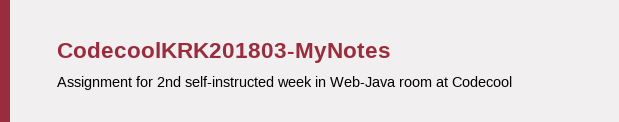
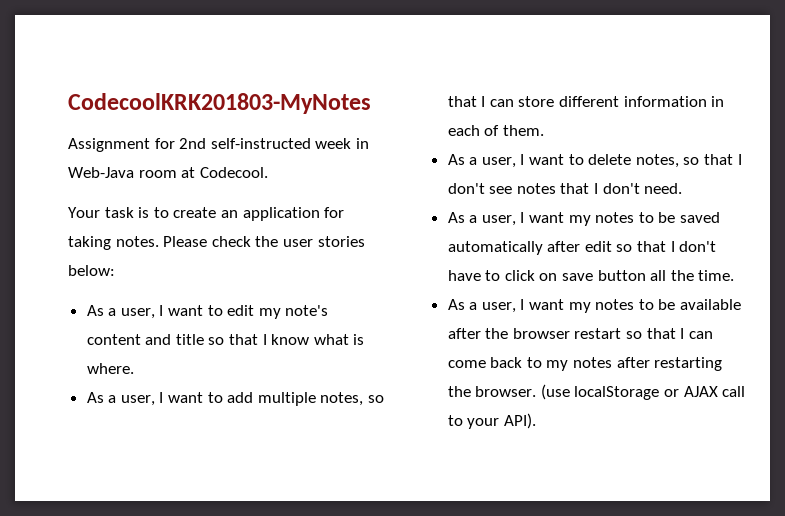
[452,76,512,87] Codecool -> [199,167,268,178] [68,207,345,221] [68,236,365,250] [68,265,115,276] [86,305,329,319] [86,334,365,345] [86,363,134,374] [86,392,385,406] [447,96,725,107] [447,125,544,136] [447,154,742,168] [447,183,683,194] [447,212,721,226] [447,241,717,255] [447,270,735,281] [447,299,742,313] [447,328,713,339] [447,357,723,371] [447,384,746,400] [447,413,536,429] Codecool. // Your task is to create an application for taking notes. Please check the user stories below: // As a user, I want to edit my note's content and title so that I know what is where. // As a user, I want to add multiple notes, so that I can store different information in each of them. // As a user, I want to delete notes, so that I don't see notes that I don't need. // As a user, I want my notes to be saved automatically after edit so that I don't have to click on save button all the time. // As a user, I want my notes to be available after the browser restart so that I can come back to my notes after restarting the browser. (use localStorage or AJAX call to your API).

